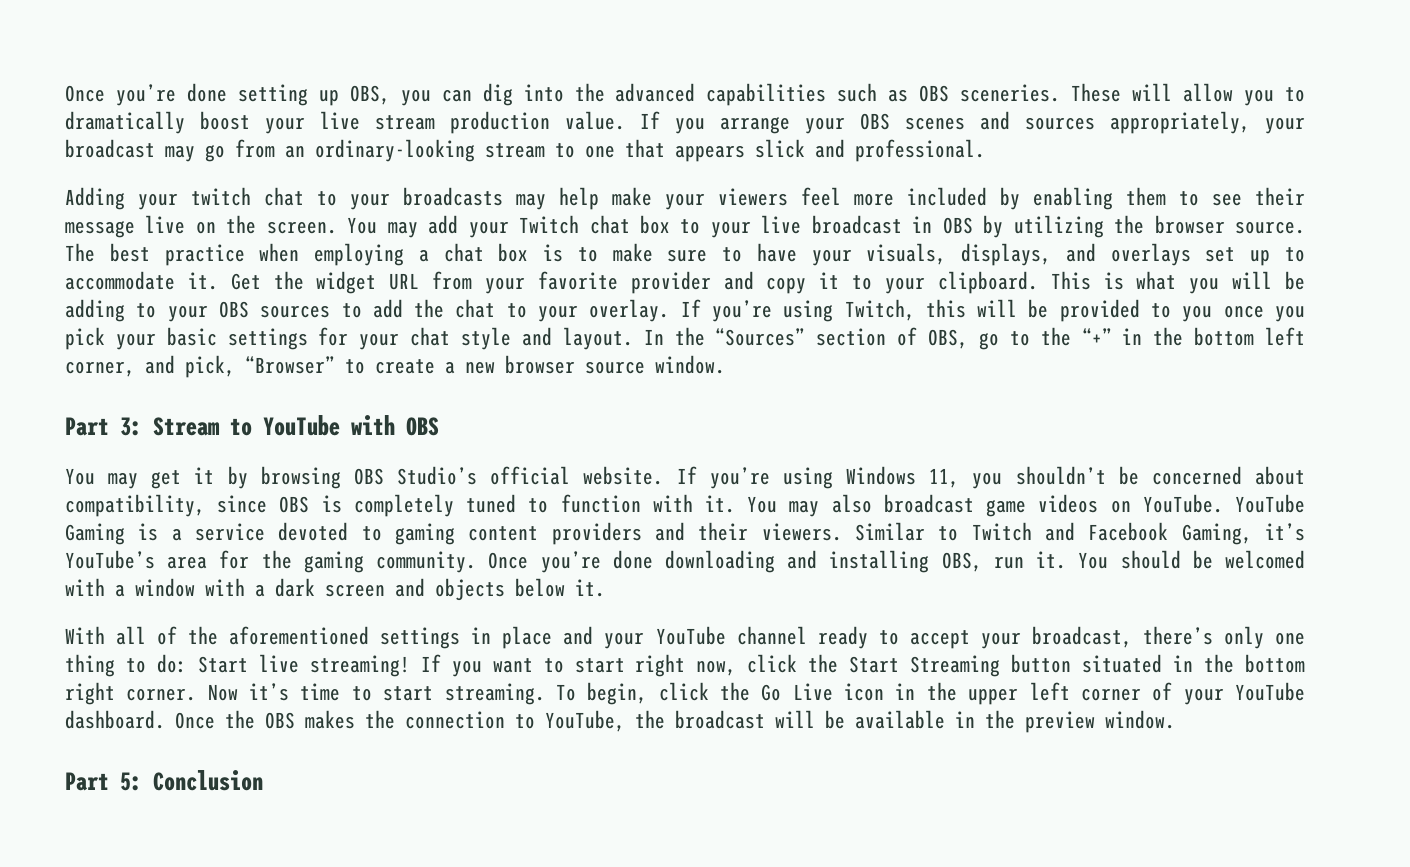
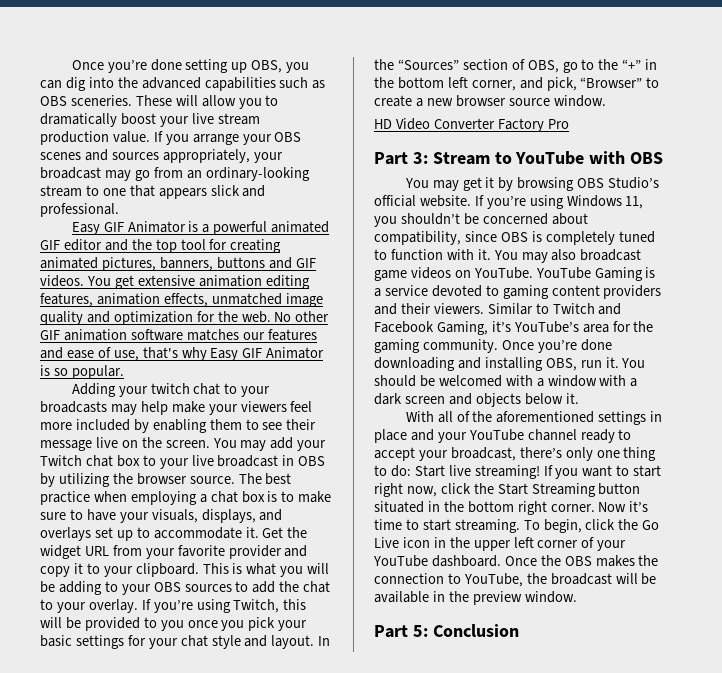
(985, 150) none -> [71,221,330,235] [40,239,282,253] [40,257,316,271] [40,275,310,289] [40,293,323,307] [40,311,330,325] [40,329,317,341] [40,347,325,361] [40,365,124,379] // Easy GIF Animator is a powerful animated GIF editor and the top tool for creating animated pictures, banners, buttons and GIF videos. You get extensive animation editing features, animation effects, unmatched image quality and optimization for the web. No other GIF animation software matches our features and ease of use, that's why Easy GIF Animator is so popular.
(725, 364) none -> [374,118,569,132] // HD Video Converter Factory Pro

